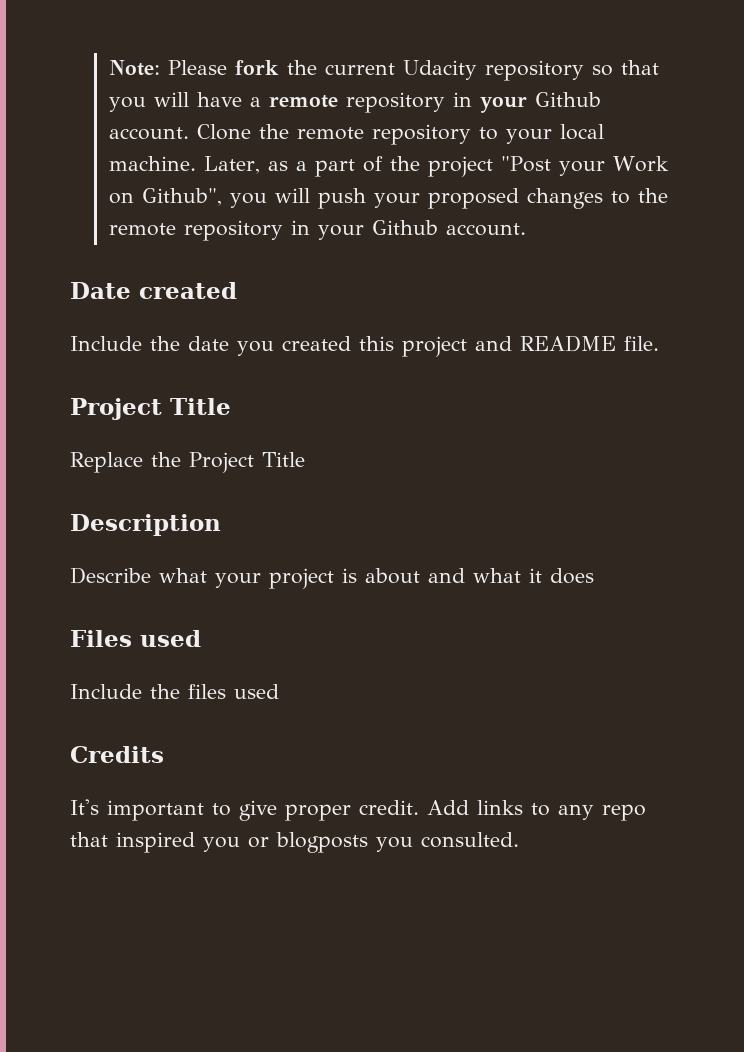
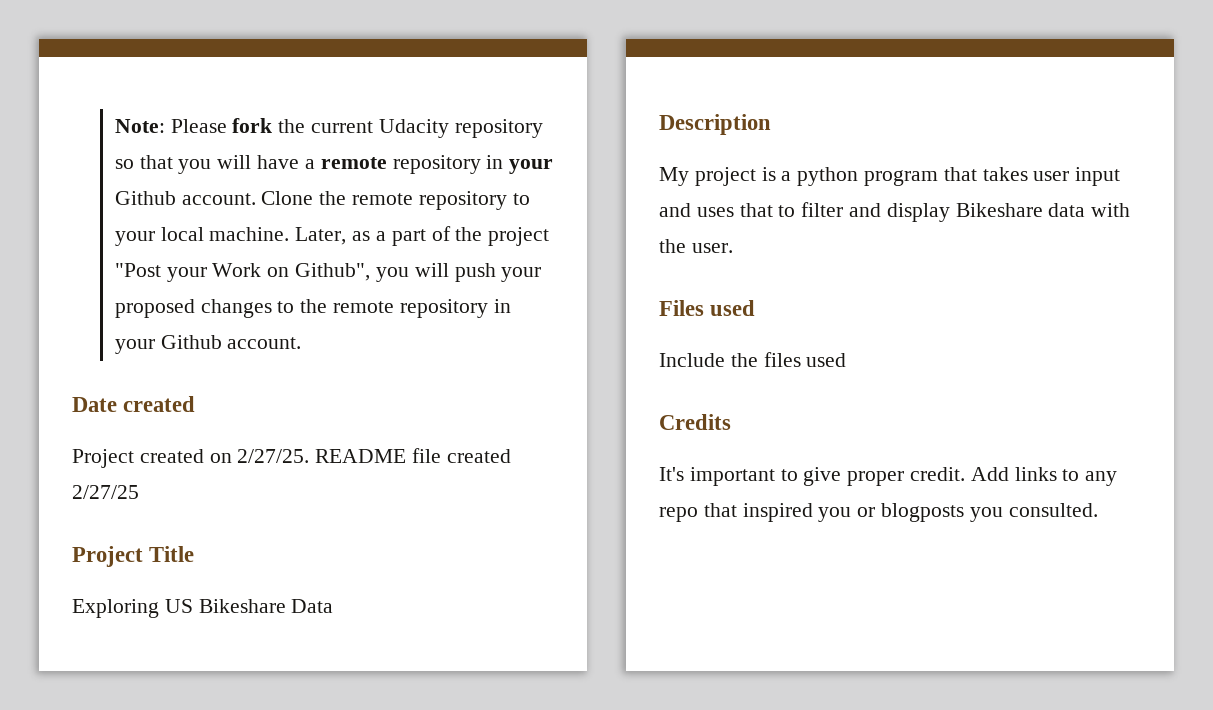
[70,335,659,357] [70,398,231,420] [70,452,305,473] [70,514,221,536] [70,567,594,589] Include the date you created this project and README file. // Project Title // Replace the Project Title // Description // Describe what your project is about and what it does -> [72,448,511,468] [72,485,139,499] [72,546,195,567] [72,599,334,618] [659,114,771,135] [659,167,1121,186] [659,202,1131,222] [659,239,733,253] Project created on 2/27/25. README file created 2/27/25 // Project Title // Exploring US Bikeshare Data // Description // My project is a python program that takes user input and uses that to filter and display Bikeshare data with the user.

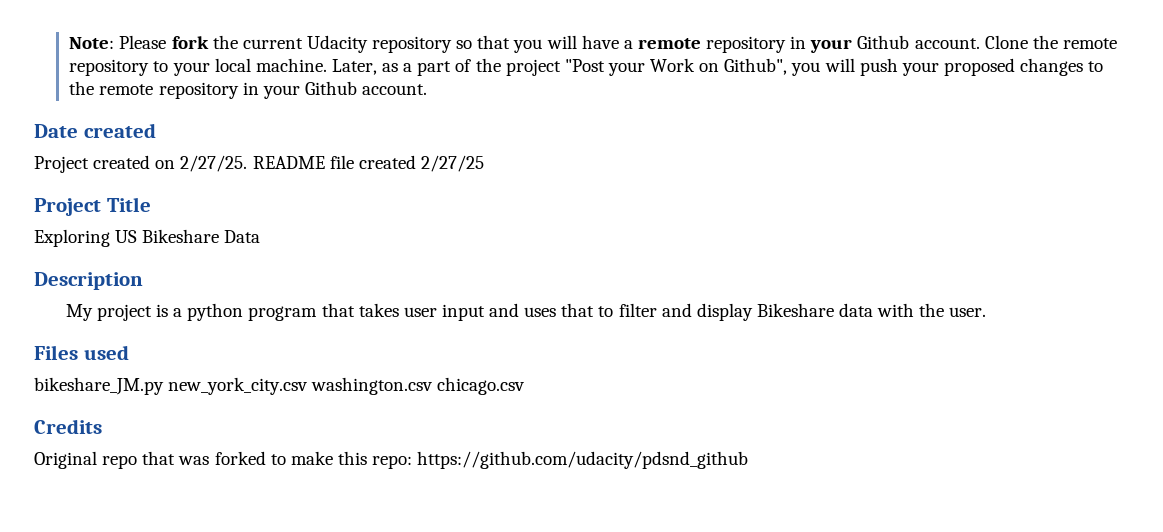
[659,352,847,367] [659,414,731,430] [659,467,1118,486] [659,503,1098,522] Include the files used // Credits // It's important to give proper credit. Add links to any repo that inspired you or blogposts you consulted. -> [34,377,526,395] [34,419,102,434] [34,451,749,469] bikeshare_JM.py new_york_city.csv washington.csv chicago.csv // Credits // Original repo that was forked to make this repo: https://github.com/udacity/pdsnd_github

